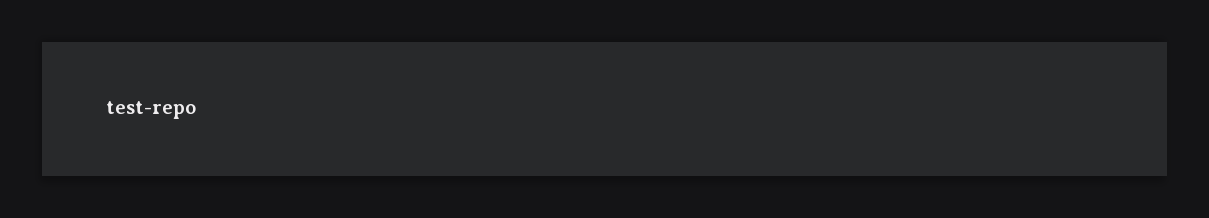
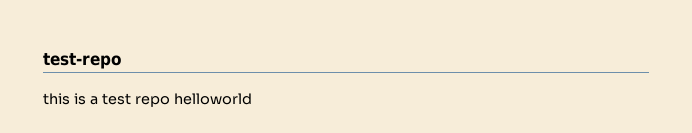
(196, 110) none -> [43,93,252,107] // this is a test repo helloworld

